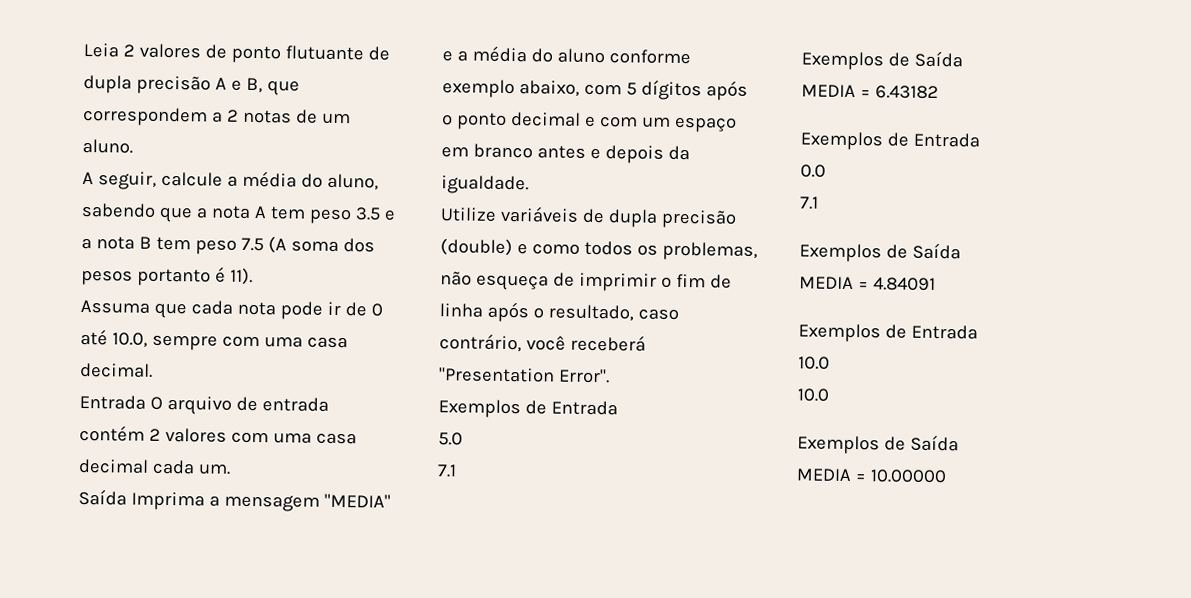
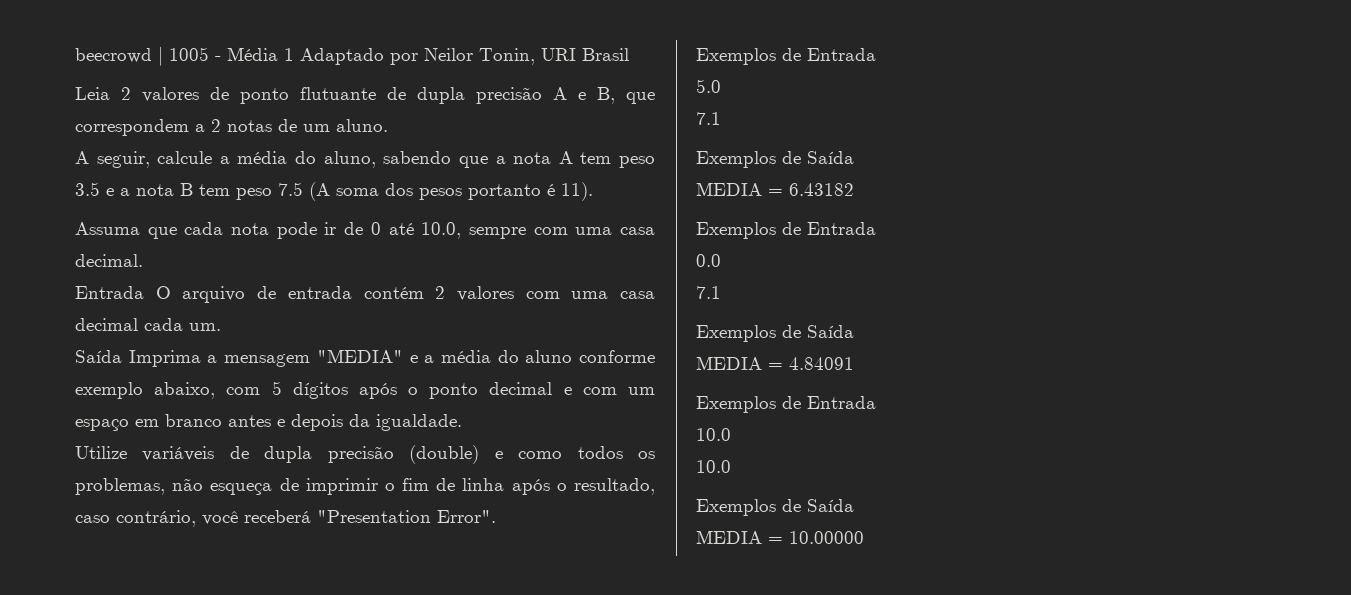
(83, 50) none -> [75,46,629,66] beecrowd | 1005 - Média 1 Adaptado por Neilor Tonin, URI Brasil //

